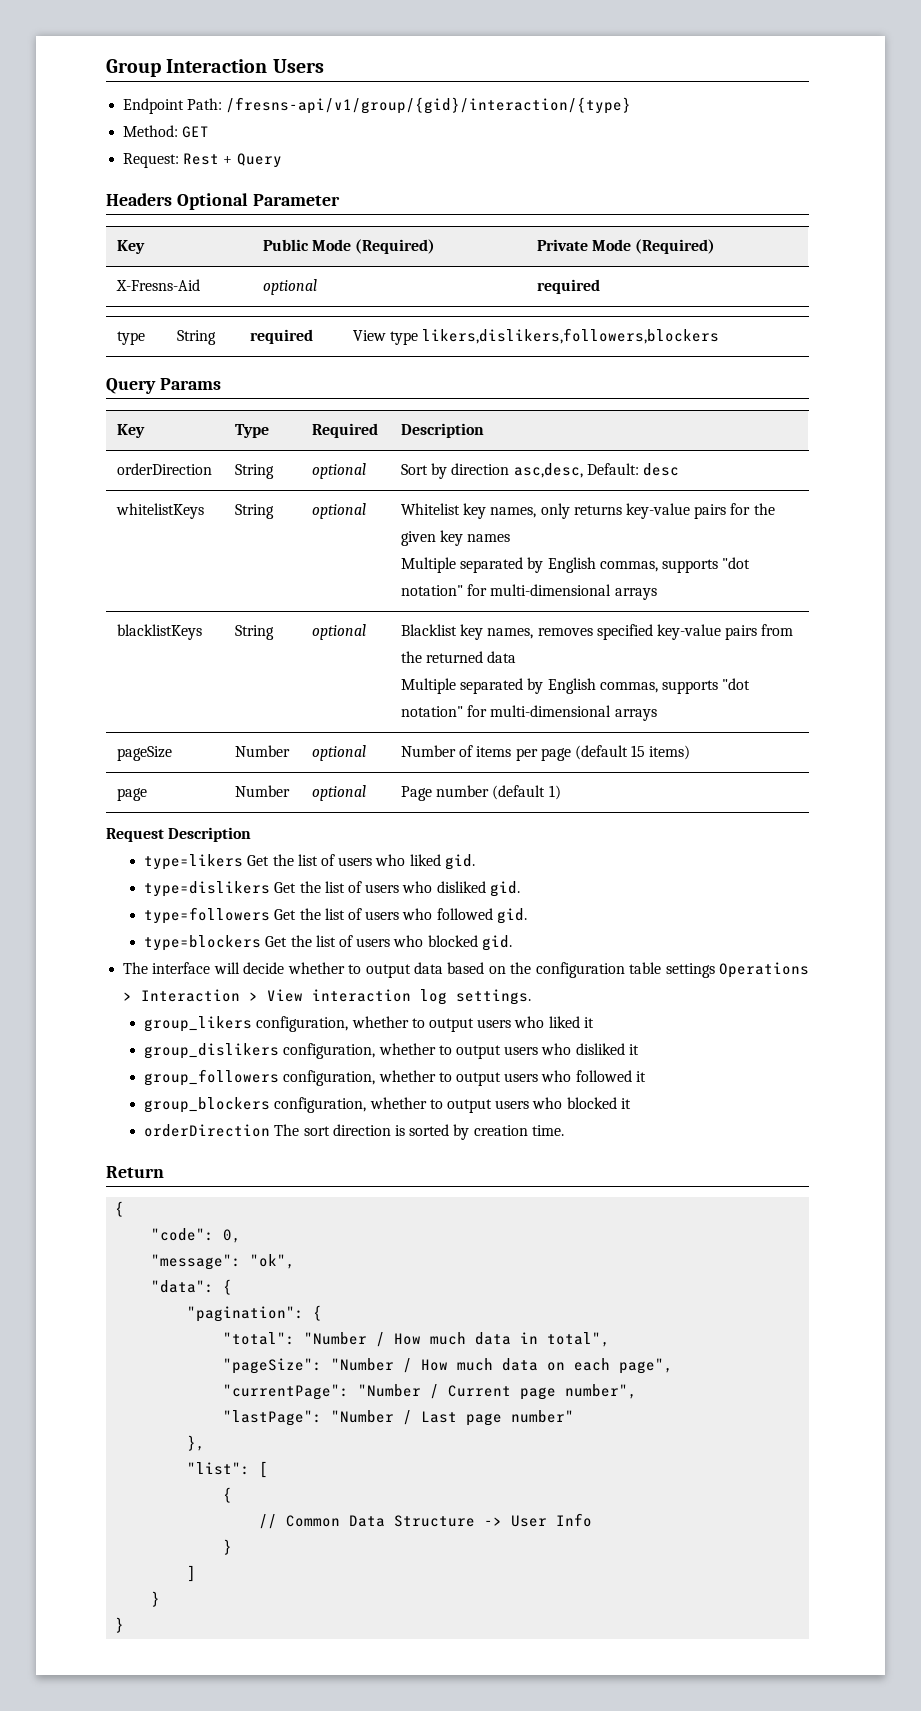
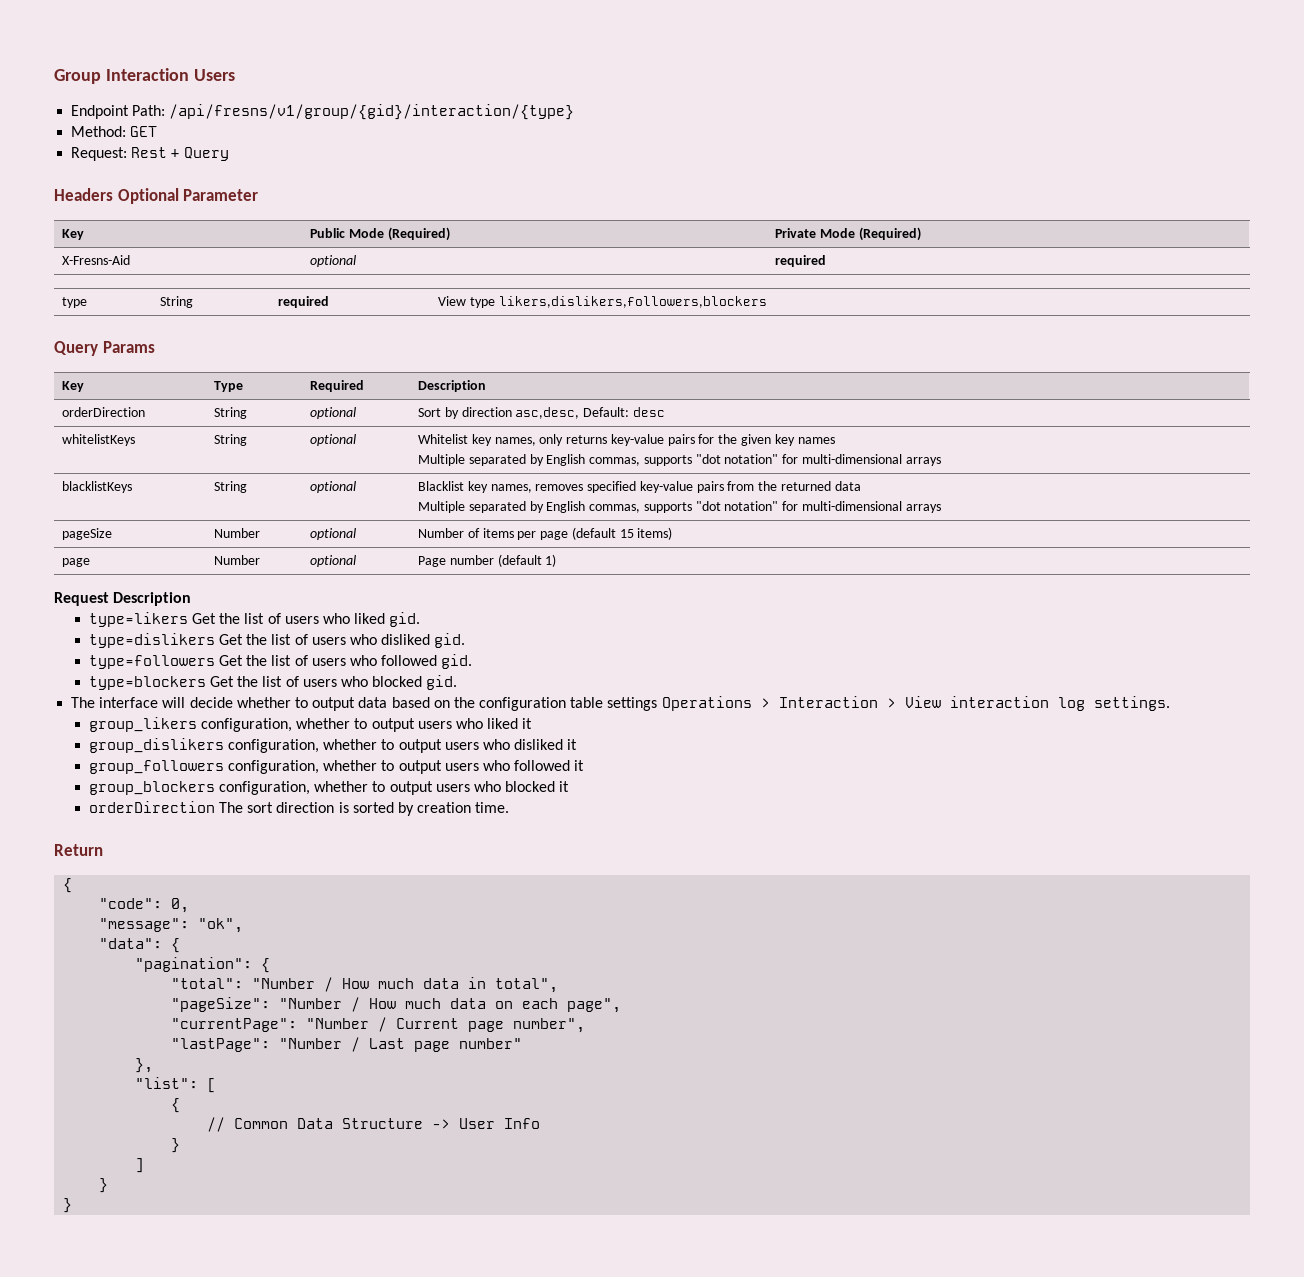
[226,97,632,114] /fresns-api/v1/group/{gid}/interaction/{type} -> [169,104,575,120] /api/fresns/v1/group/{gid}/interaction/{type}

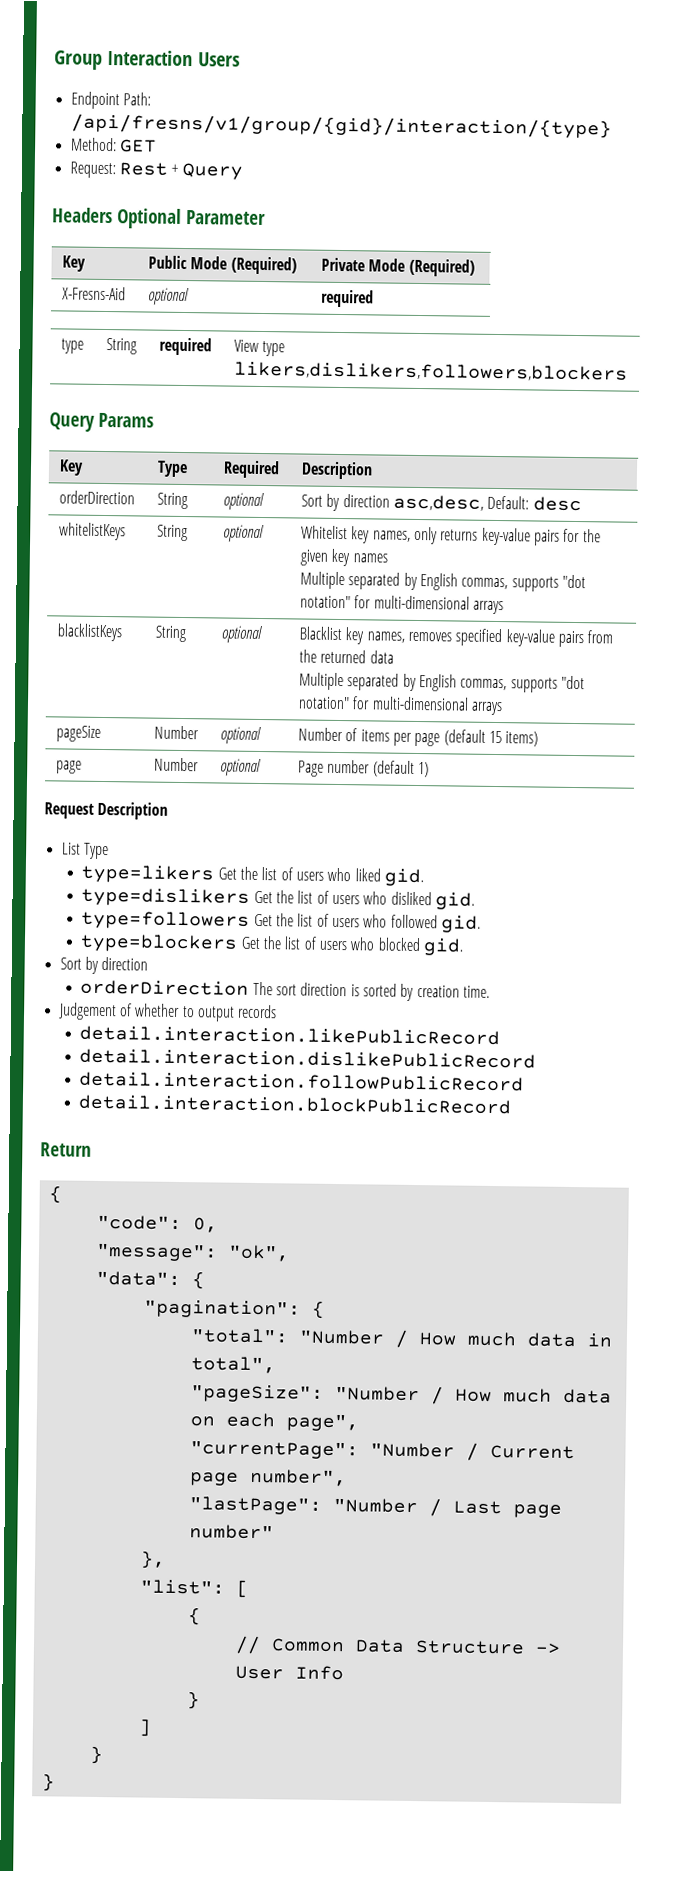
(192, 599) none -> [61,842,109,860] // List Type
[71,696,1170,711] [88,717,533,732] [88,738,578,753] [88,760,585,774] [88,781,570,795] The interface will decide whether to output data based on the configuration table settings Operations > Interaction > View interaction log settings. // group_likers configuration, whether to output users who liked it // group_dislikers configuration, whether to output users who disliked it // group_followers configuration, whether to output users who followed it // group_blockers configuration, whether to output users who blocked it -> [59,956,149,974] Sort by direction
(510, 807) none -> [57,1002,278,1022] [79,1025,501,1046] [79,1048,537,1069] [79,1071,525,1092] [78,1094,512,1115] // Judgement of whether to output records // detail.interaction.likePublicRecord // detail.interaction.dislikePublicRecord // detail.interaction.followPublicRecord // detail.interaction.blockPublicRecord

